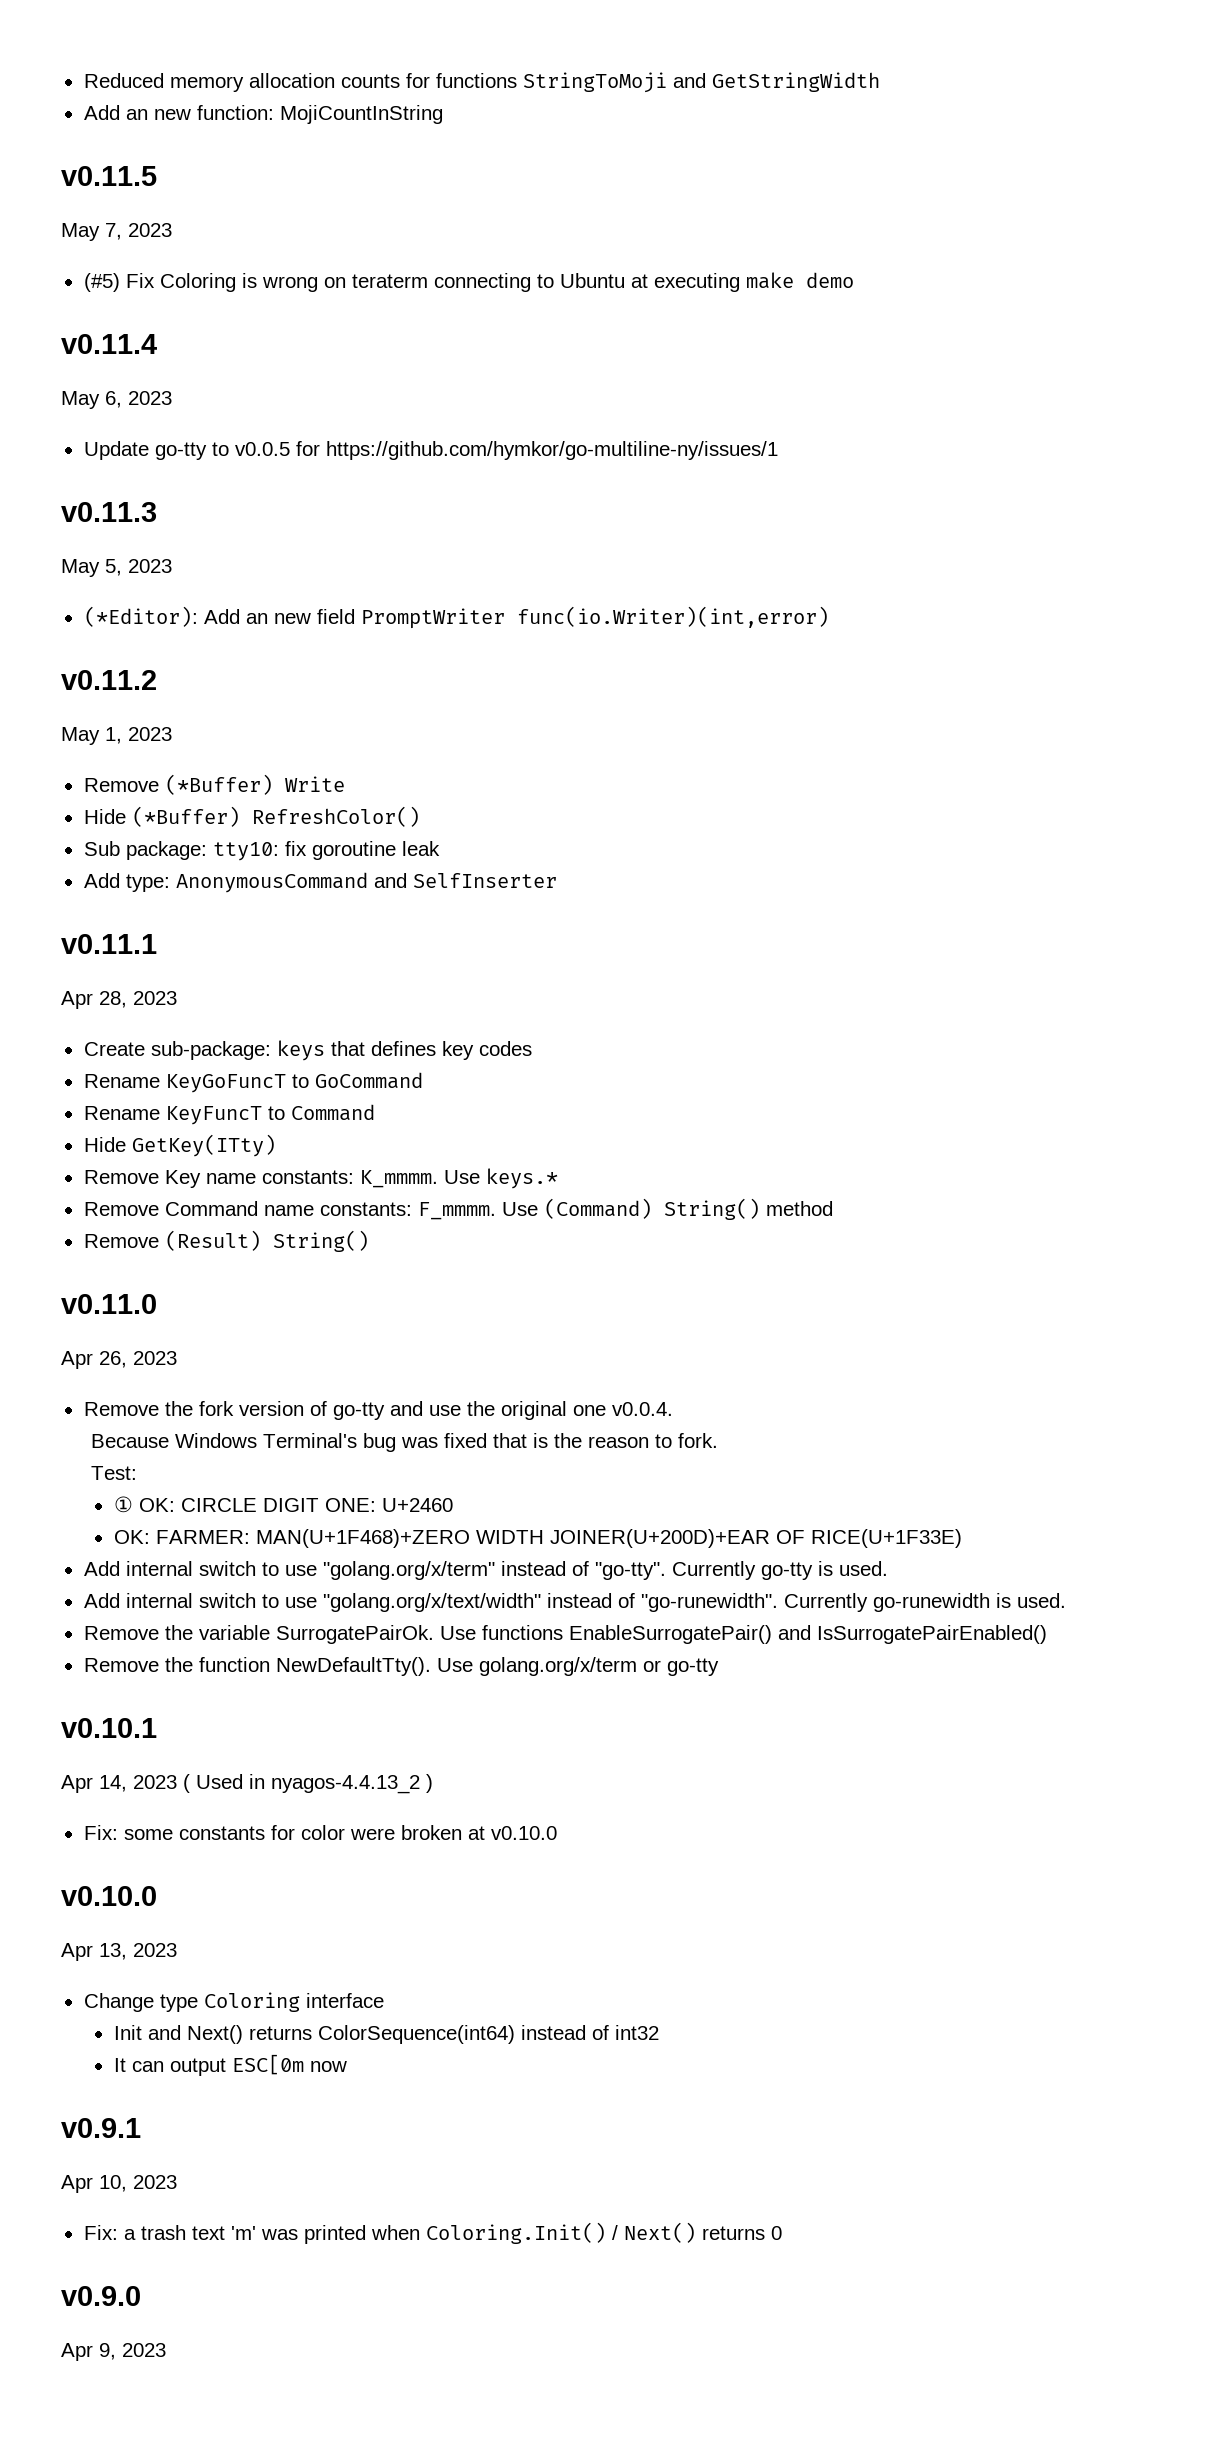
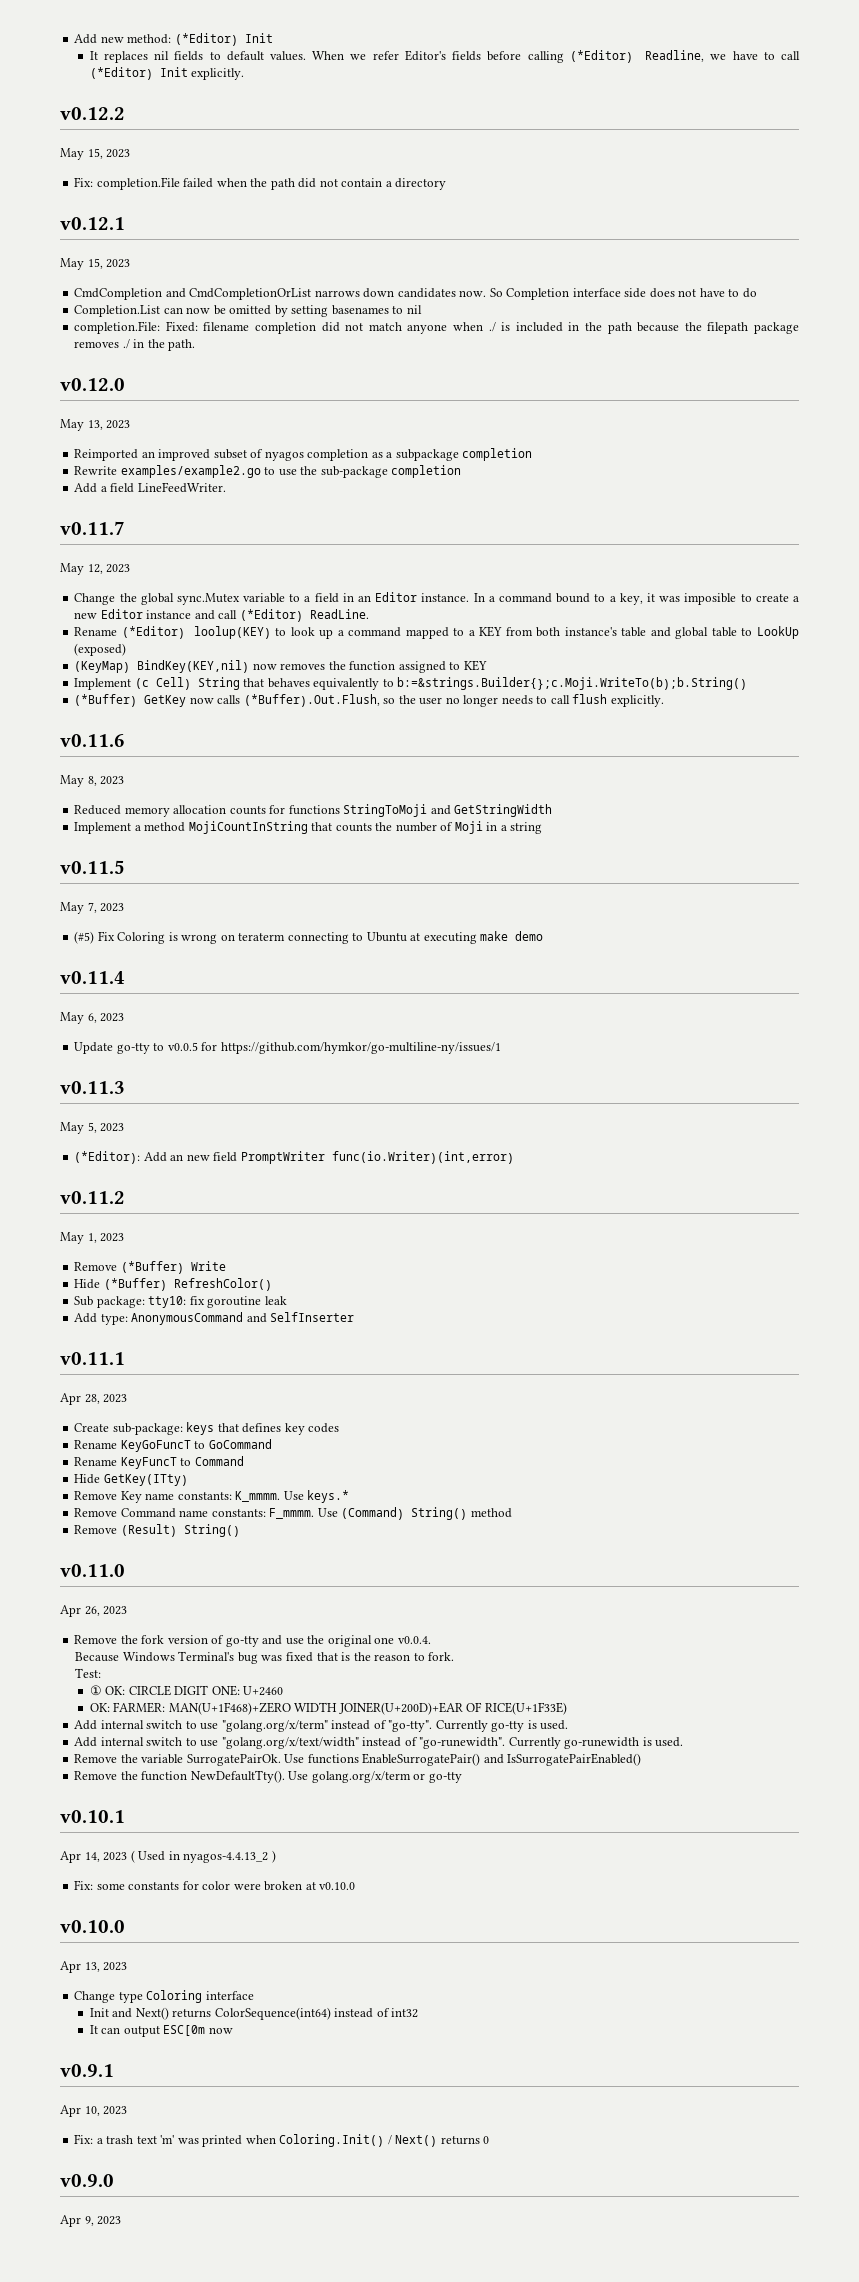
(83, 80) none -> [74,33,273,46] [89,50,801,63] [89,67,245,80] [60,107,125,120] [60,148,131,160] [74,177,447,190] [60,217,125,230] [60,258,131,270] [74,288,757,300] [74,305,422,317] [74,321,799,334] [74,339,196,351] [60,378,125,391] [60,419,131,431] [74,448,533,461] [74,465,462,478] [74,482,226,493] [60,521,125,535] [60,563,131,575] [74,592,799,605] [74,609,369,622] [74,626,799,639] [74,643,127,656] [74,660,487,673] [74,677,748,690] [74,694,664,707] [60,734,125,747] [60,775,125,787] Add new method: (*Editor) Init // It replaces nil fields to default values. When we refer Editor's fields before calling (*Editor) Readline, we have to call (*Editor) Init explicitly. // v0.12.2 // May 15, 2023 // Fix: completion.File failed when the path did not contain a directory // v0.12.1 // May 15, 2023 // CmdCompletion and CmdCompletionOrList narrows down candidates now. So Completion interface side does not have to do // Completion.List can now be omitted by setting basenames to nil // completion.File: Fixed: filename completion did not match anyone when ./ is included in the path because the filepath package removes ./ in the path. // v0.12.0 // May 13, 2023 // Reimported an improved subset of nyagos completion as a subpackage completion // Rewrite examples/example2.go to use the sub-package completion // Add a field LineFeedWriter. // v0.11.7 // May 12, 2023 // Change the global sync.Mutex variable to a field in an Editor instance. In a command bound to a key, it was imposible to create a new Editor instance and call (*Editor) ReadLine. // Rename (*Editor) loolup(KEY) to look up a command mapped to a KEY from both instance's table and global table to LookUp (exposed) // (KeyMap) BindKey(KEY,nil) now removes the function assigned to KEY // Implement (c Cell) String that behaves equivalently to b:=&strings.Builder{};c.Moji.WriteTo(b);b.String() // (*Buffer) GetKey now calls (*Buffer).Out.Flush, so the user no longer needs to call flush explicitly. // v0.11.6 // May 8, 2023 //
[83,105,443,124] Add an new function: MojiCountInString -> [74,821,543,834] Implement a method MojiCountInString that counts the number of Moji in a string

